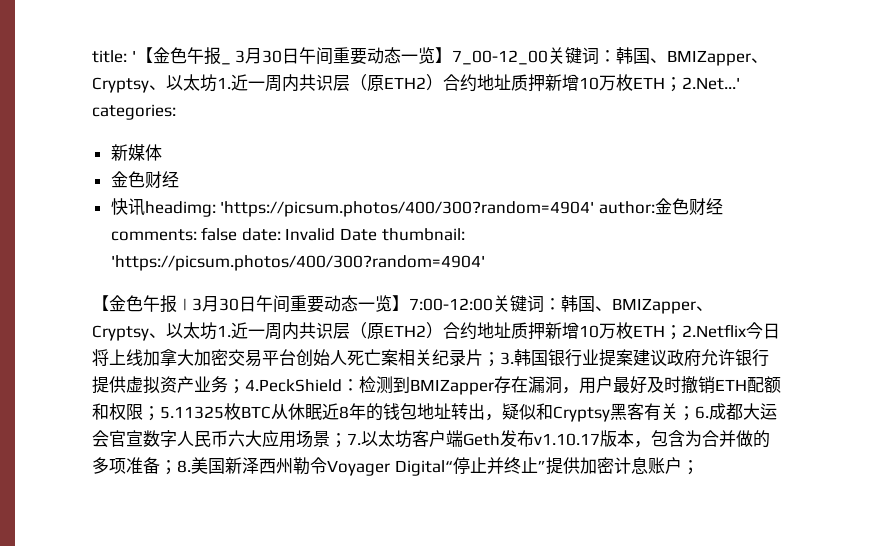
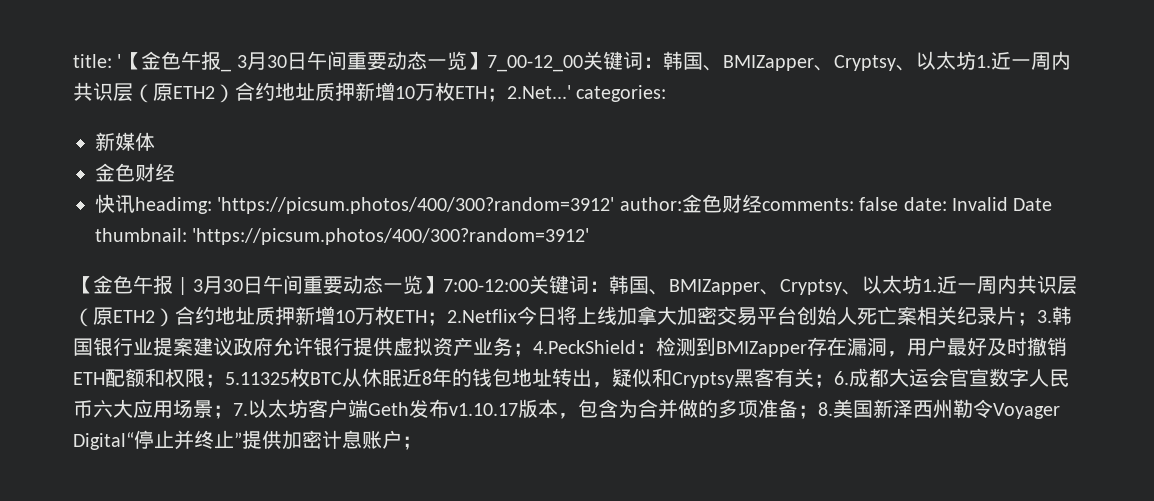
[220,201,595,217] 'https://picsum.photos/400/300?random=4904' -> [217,197,615,214] 'https://picsum.photos/400/300?random=3912'
[110,255,485,271] 'https://picsum.photos/400/300?random=4904' -> [192,228,590,245] 'https://picsum.photos/400/300?random=3912'

